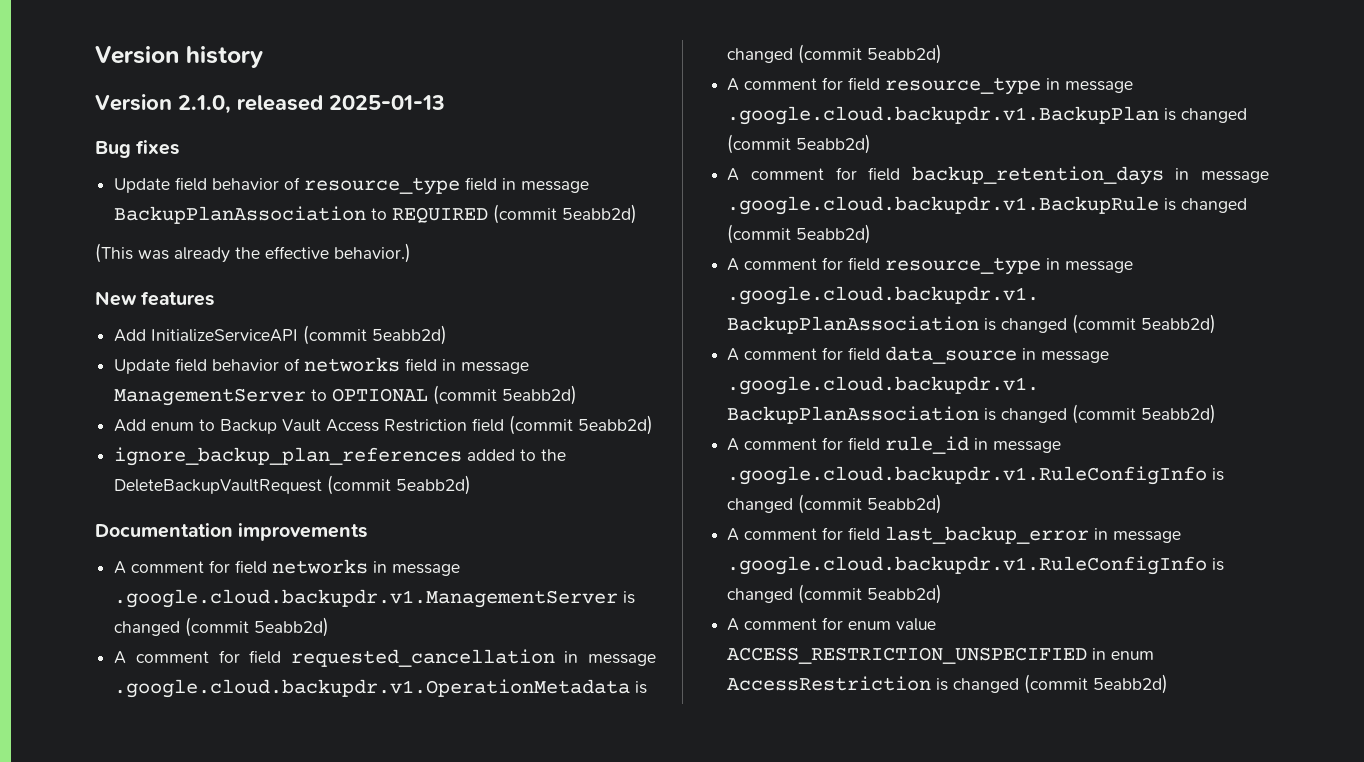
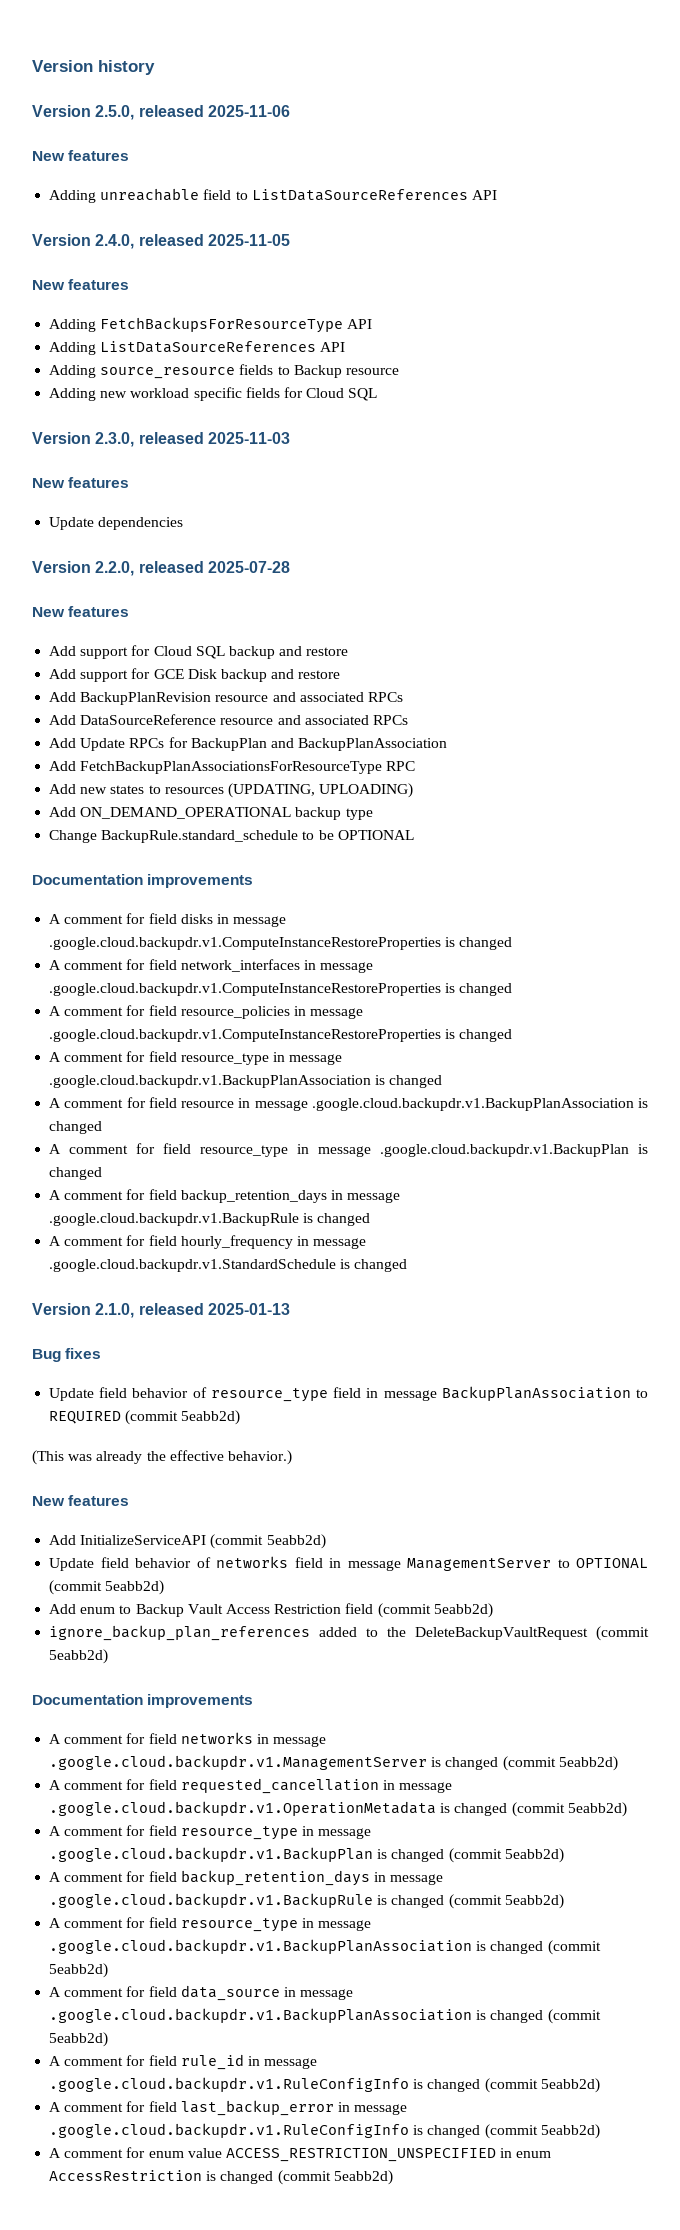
(263, 57) none -> [32,105,290,120] [32,150,130,161] [49,188,497,203] [32,234,290,249] [32,279,130,290] [49,317,373,333] [49,341,346,355] [49,364,399,379] [49,387,378,401] [32,432,290,447] [32,477,130,488] [49,517,184,530] [32,561,290,576] [32,606,130,617] [49,645,349,659] [49,668,341,682] [49,692,403,705] [49,714,408,725] [49,737,448,751] [49,761,416,774] [49,783,414,798] [49,807,373,820] [49,830,414,843] [32,874,254,888] [49,913,287,927] [49,937,513,950] [49,959,374,973] [49,983,513,996] [49,1005,364,1019] [49,1029,513,1042] [49,1051,343,1065] [49,1075,443,1088] [49,1097,648,1111] [49,1121,103,1134] [49,1143,648,1157] [49,1167,103,1180] [49,1189,401,1203] [49,1213,371,1226] [49,1235,367,1249] [49,1259,408,1272] // Version 2.5.0, released 2025-11-06 // New features // Adding unreachable field to ListDataSourceReferences API // Version 2.4.0, released 2025-11-05 // New features // Adding FetchBackupsForResourceType API // Adding ListDataSourceReferences API // Adding source_resource fields to Backup resource // Adding new workload specific fields for Cloud SQL // Version 2.3.0, released 2025-11-03 // New features // Update dependencies // Version 2.2.0, released 2025-07-28 // New features // Add support for Cloud SQL backup and restore // Add support for GCE Disk backup and restore // Add BackupPlanRevision resource and associated RPCs // Add DataSourceReference resource and associated RPCs // Add Update RPCs for BackupPlan and BackupPlanAssociation // Add FetchBackupPlanAssociationsForResourceType RPC // Add new states to resources (UPDATING, UPLOADING) // Add ON_DEMAND_OPERATIONAL backup type // Change BackupRule.standard_schedule to be OPTIONAL // Documentation improvements // A comment for field disks in message .google.cloud.backupdr.v1.ComputeInstanceRestoreProperties is changed // A comment for field network_interfaces in message .google.cloud.backupdr.v1.ComputeInstanceRestoreProperties is changed // A comment for field resource_policies in message .google.cloud.backupdr.v1.ComputeInstanceRestoreProperties is changed // A comment for field resource_type in message .google.cloud.backupdr.v1.BackupPlanAssociation is changed // A comment for field resource in message .google.cloud.backupdr.v1.BackupPlanAssociation is changed // A comment for field resource_type in message .google.cloud.backupdr.v1.BackupPlan is changed // A comment for field backup_retention_days in message .google.cloud.backupdr.v1.BackupRule is changed // A comment for field hourly_frequency in message .google.cloud.backupdr.v1.StandardSchedule is changed

